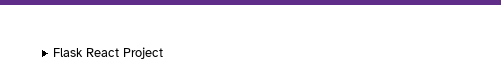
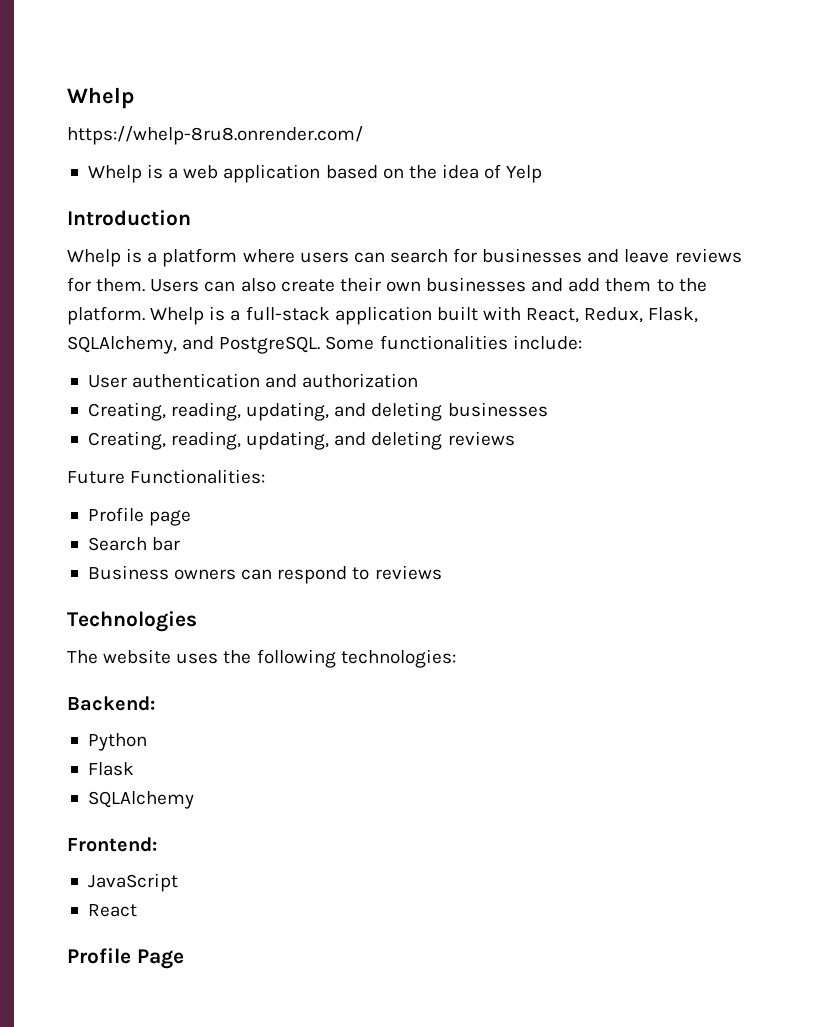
[53,48,84,57] Flask -> [67,87,134,109] [67,126,363,145] [87,164,543,183] [67,210,191,226] [67,248,742,267] [67,277,707,292] [67,306,699,325] [67,335,582,354] [87,373,419,388] [87,402,548,421] [87,431,515,450] [67,469,266,484] [87,507,192,526] [87,537,181,551] [87,565,442,584] [67,611,197,632] [67,649,456,668] [67,696,155,711] [87,733,147,751] [87,762,134,776] [87,791,194,809] [67,837,157,852] [87,873,178,892] Whelp // https://whelp-8ru8.onrender.com/ // Whelp is a web application based on the idea of Yelp // Introduction // Whelp is a platform where users can search for businesses and leave reviews for them. Users can also create their own businesses and add them to the platform. Whelp is a full-stack application built with React, Redux, Flask, SQLAlchemy, and PostgreSQL. Some functionalities include: // User authentication and authorization // Creating, reading, updating, and deleting businesses // Creating, reading, updating, and deleting reviews // Future Functionalities: // Profile page // Search bar // Business owners can respond to reviews // Technologies // The website uses the following technologies: // Backend: // Python // Flask // SQLAlchemy // Frontend: // JavaScript //
[123,47,164,59] Project -> [67,948,184,969] // Profile Page

